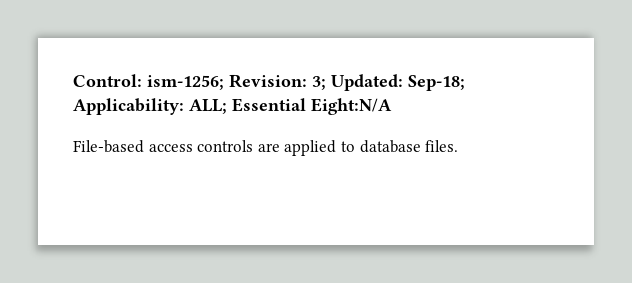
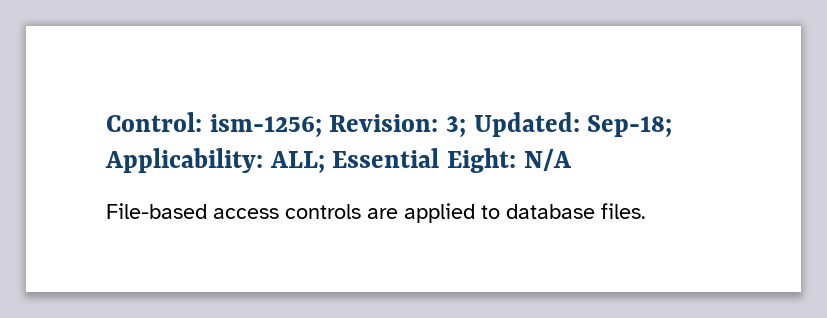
[311,98,392,115] Eight:N/A -> [447,148,572,173] Eight: N/A

